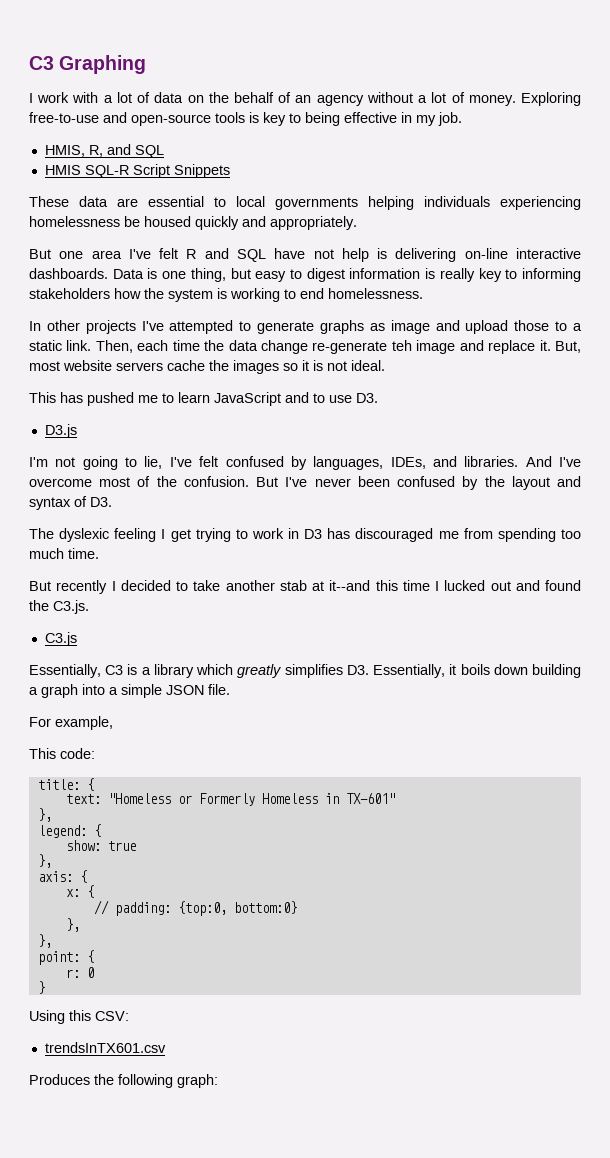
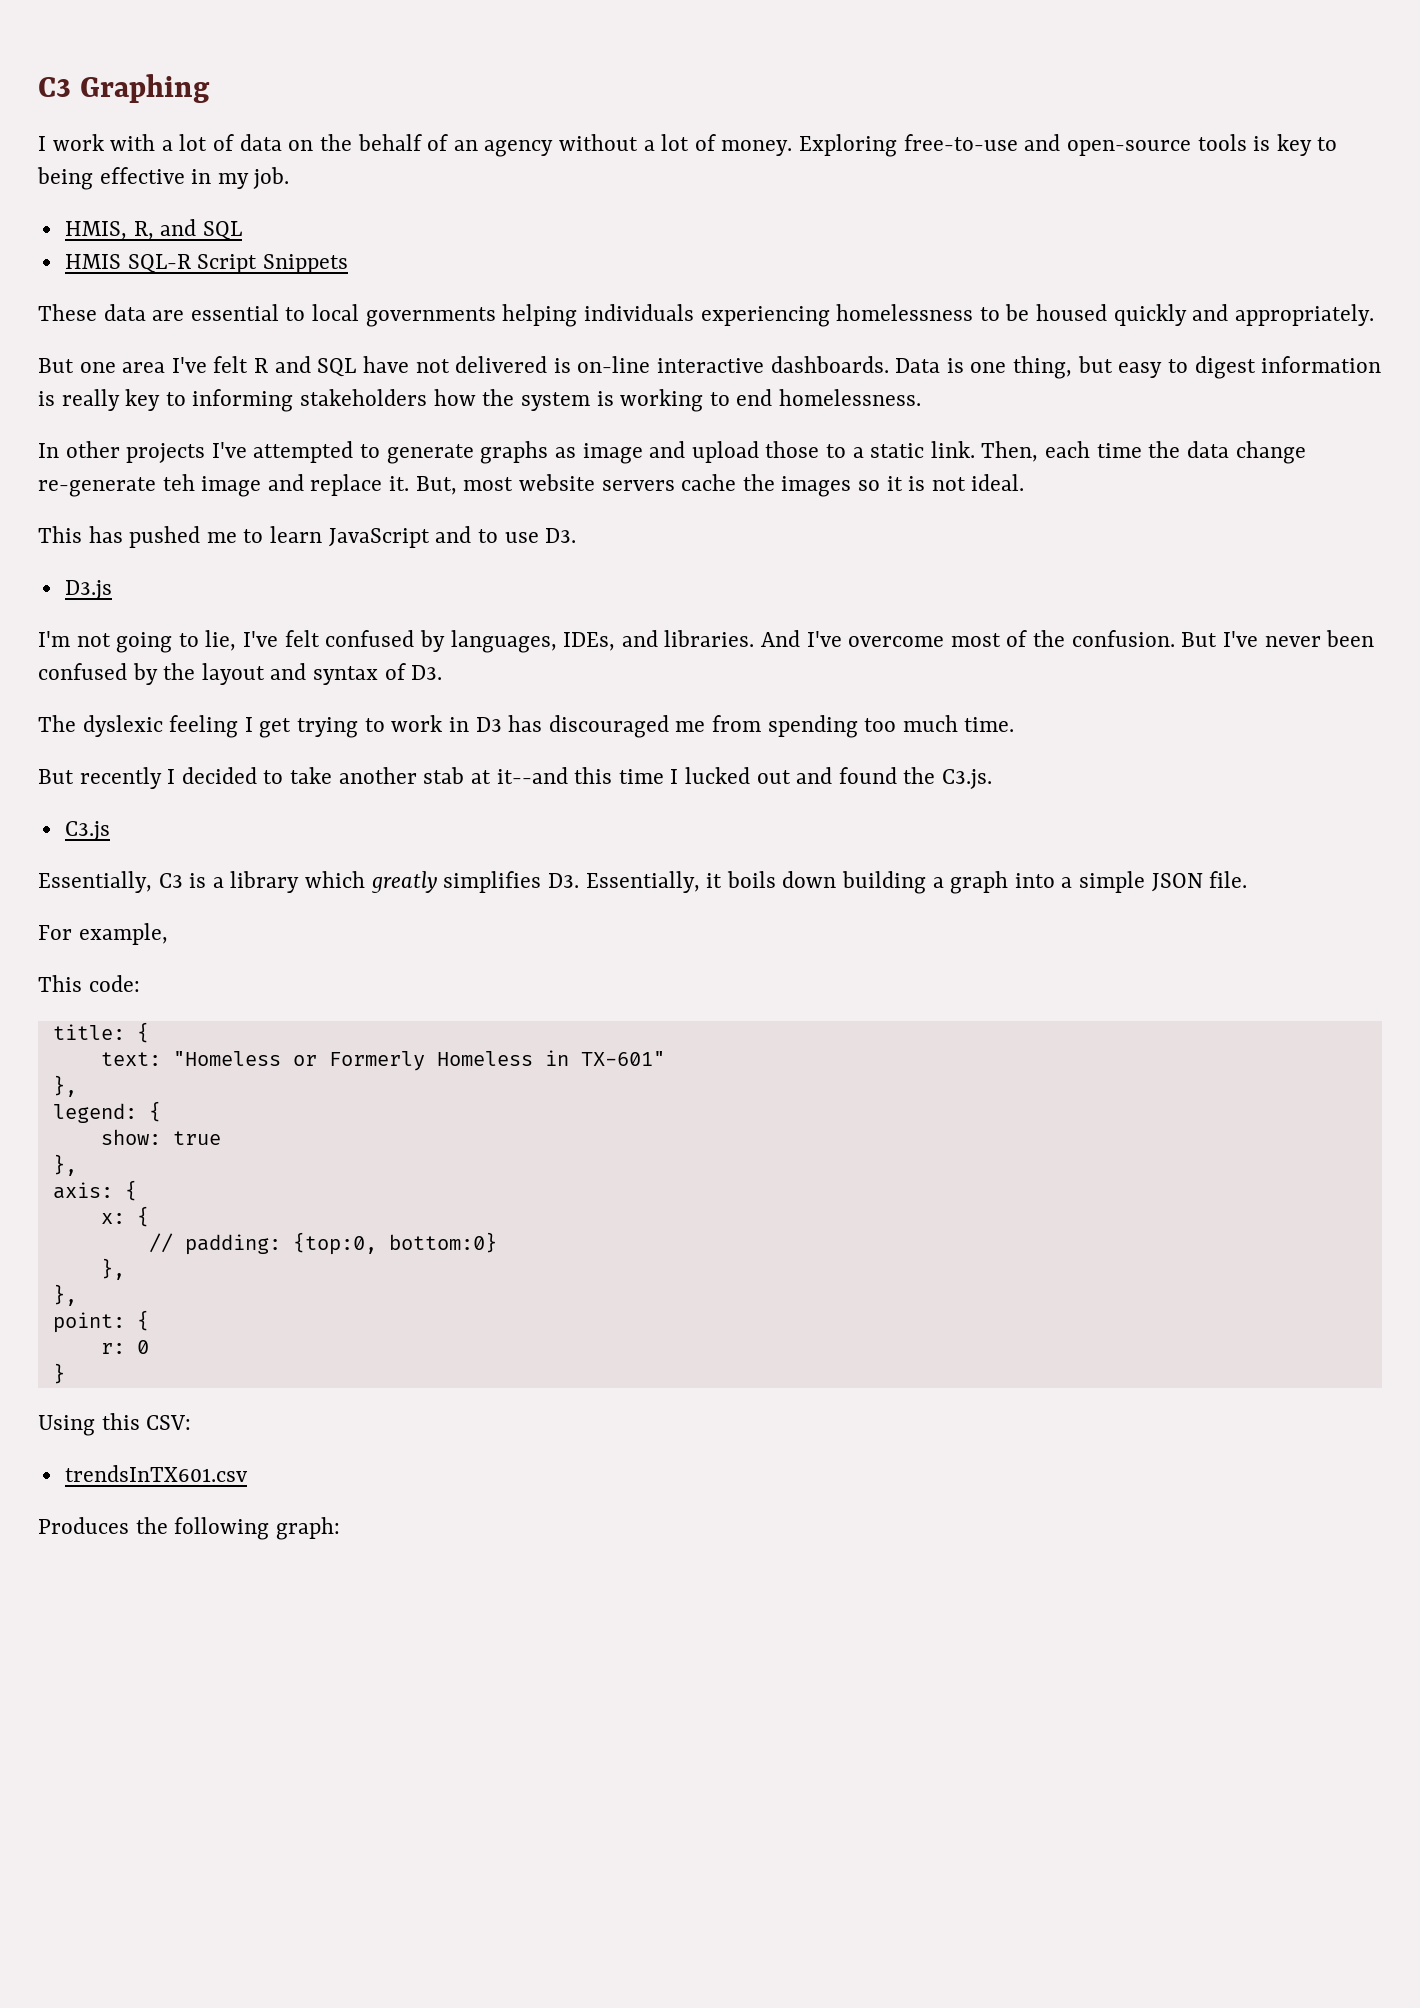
(120, 221) none -> [979,307,1000,321] to
[341,248,457,262] help is delivering -> [455,356,571,373] delivered is

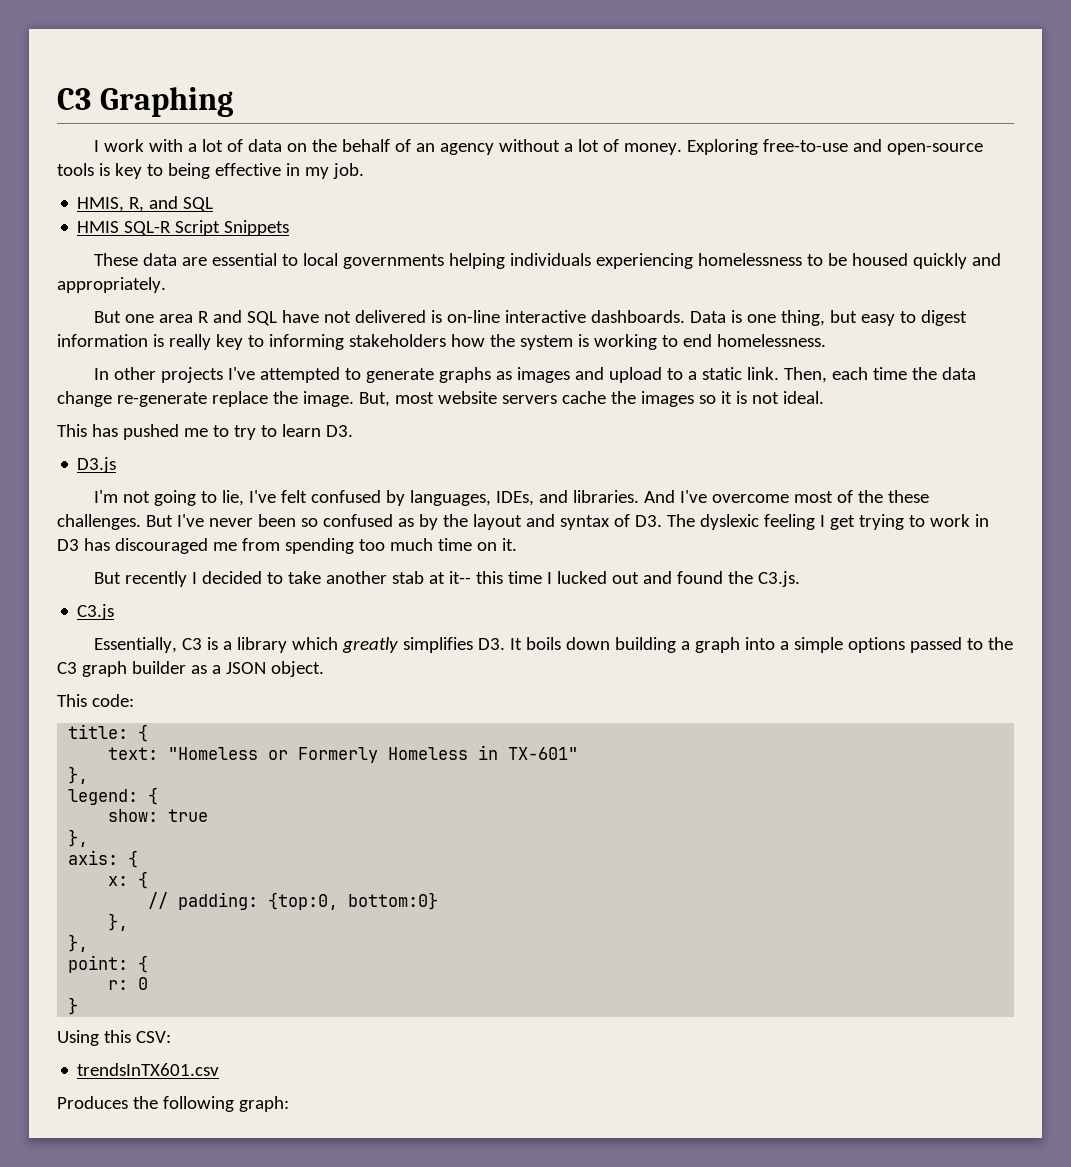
[171,356,249,373] I've felt -> (193, 318) none
[582,443,643,464] image -> [516,367,570,383] images
[765,441,820,458] those -> (662, 375) none
[162,474,410,497] teh image and replace it. -> [211,391,354,407] replace the image.
[270,526,539,548] learn JavaScript and to use -> [233,424,321,440] try to learn
[1071,630,1175,647] confusion. -> [887,490,929,503] [57,514,141,530] these challenges.
[38,663,127,680] confused -> [300,514,414,527] so confused as
(443, 672) // -> (662, 521) none
[964,717,1015,732] time. -> [437,538,517,551] time on it.
[496,767,568,784] it--and -> [448,571,471,584] it--
[585,871,723,893] Essentially, it -> [509,638,522,650] It
[1151,871,1248,892] [38,923,168,945] JSON file. // For example, -> [847,637,1013,653] [57,661,324,677] options passed to the C3 graph builder as a JSON object.

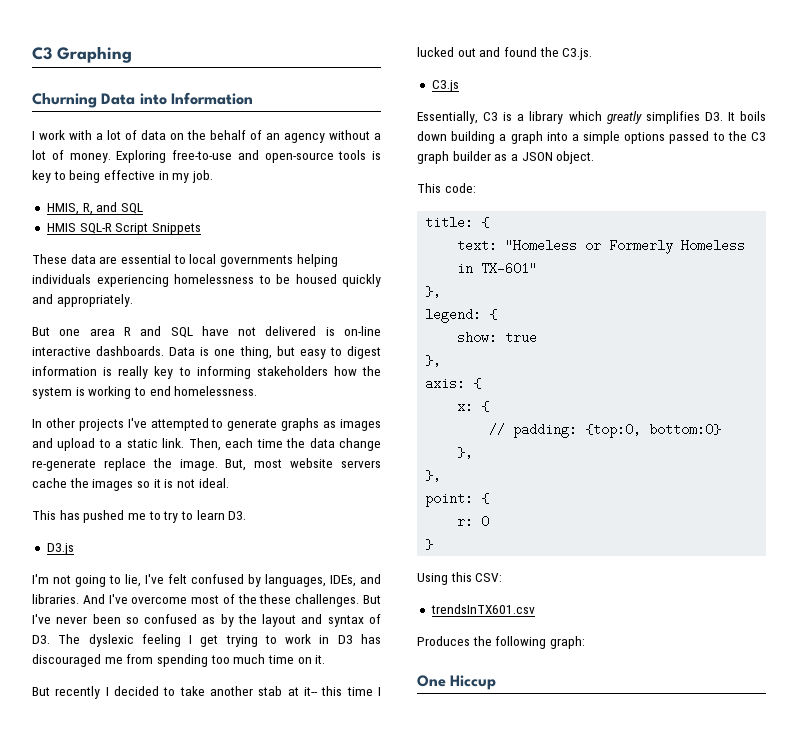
(233, 102) none -> [32,92,253,108] // Churning Data into Information
(289, 1104) none -> [417,675,497,690] // One Hiccup

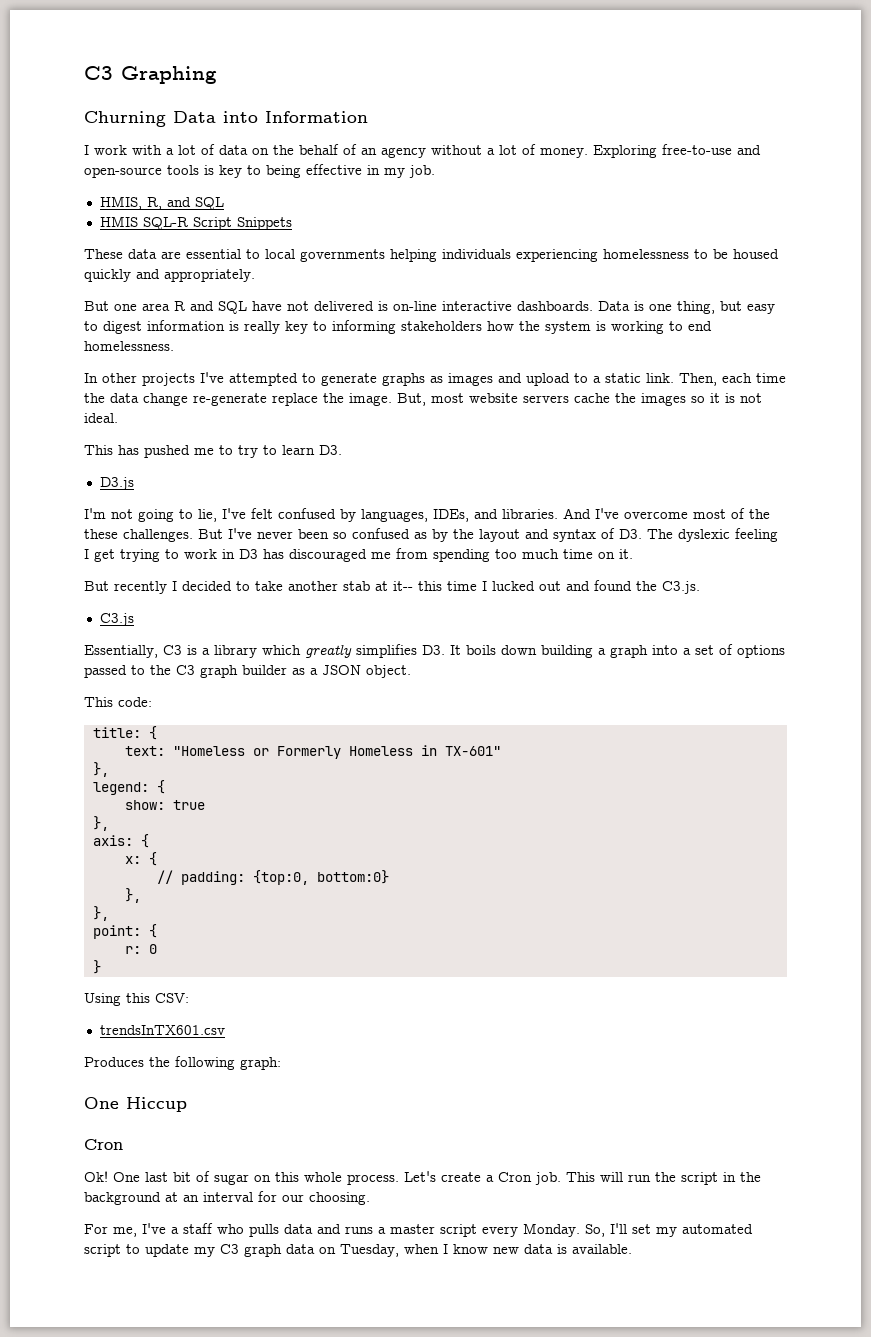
[583,131,621,144] simple -> [695,644,733,655] set of
(497, 682) none -> [84,1139,123,1150] [84,1171,761,1185] [84,1191,370,1205] [84,1223,753,1237] [84,1244,632,1257] // Cron // Ok! One last bit of sugar on this whole process. Let's create a Cron job. This will run the script in the background at an interval for our choosing. // For me, I've a staff who pulls data and runs a master script every Monday. So, I'll set my automated script to update my C3 graph data on Tuesday, when I know new data is available.

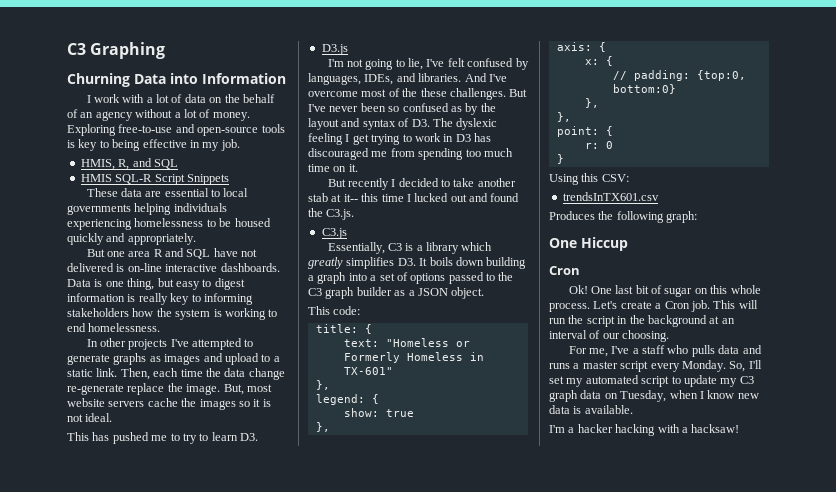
[258,1191,277,1202] for -> [589,330,601,339] of
(632, 1249) none -> [549,424,740,436] // I'm a hacker hacking with a hacksaw!

